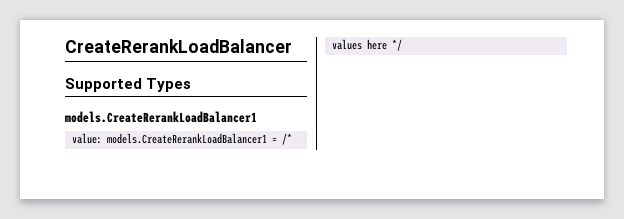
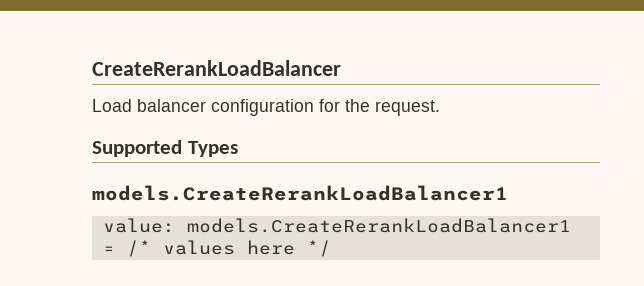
(292, 46) none -> [92,99,440,116] // Load balancer configuration for the request.

